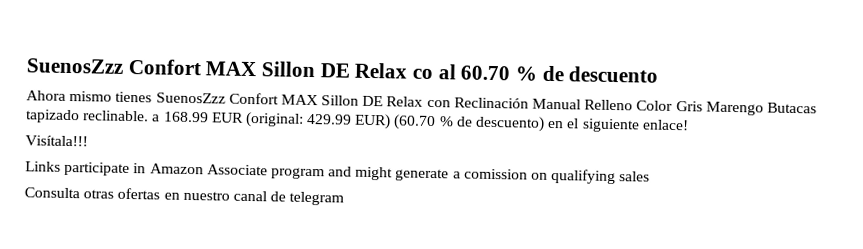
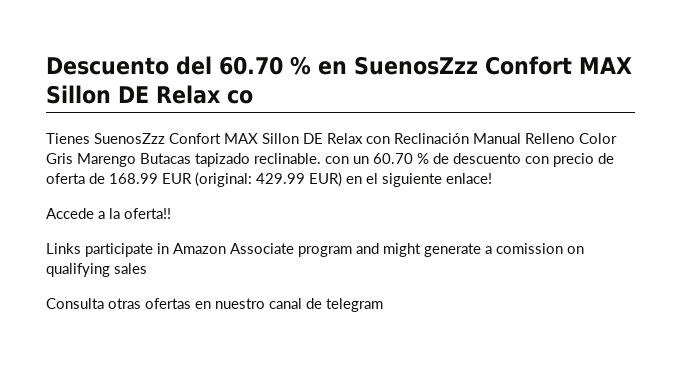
(26, 66) none -> [46,56,347,75] Descuento del 60.70 % en
[437,64,659,83] [26,90,153,103] al 60.70 % de descuento // Ahora mismo tienes -> [46,133,90,144] // Tienes
[152,114,161,122] a -> [325,153,614,167] [46,173,105,184] con un 60.70 % de descuento con precio de oferta de
[393,114,546,132] (60.70 % de descuento) -> (342, 179) none
[25,135,88,147] Visítala!!! -> [46,208,171,219] Accede a la oferta!!

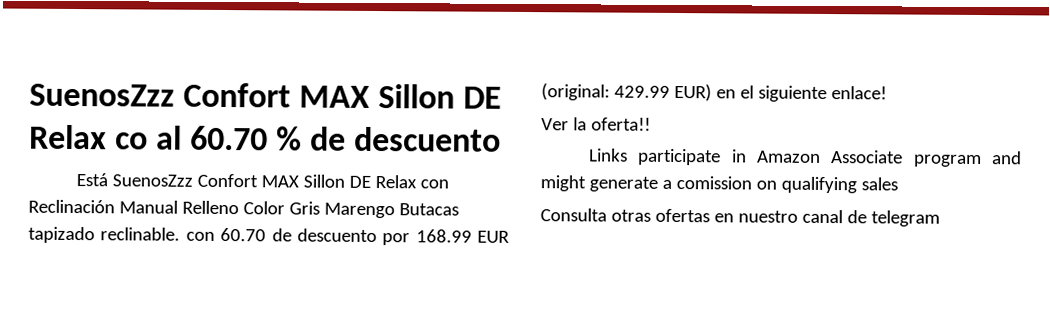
[46,56,347,75] Descuento del 60.70 % en -> (29, 95) none
[46,133,90,144] // Tienes -> [156,125,502,152] [76,173,109,187] al 60.70 % de descuento // Está
[353,153,614,167] [46,173,105,184] un 60.70 % de descuento con precio de oferta de -> [220,227,411,246] 60.70 de descuento por
[46,208,105,219] Accede a -> [541,118,569,131] Ver

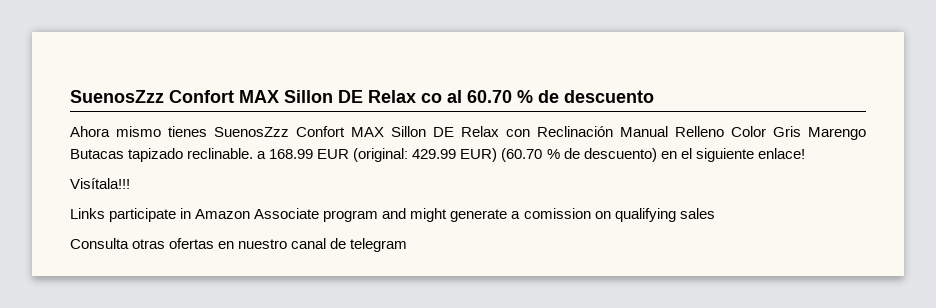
[76,173,109,187] Está -> [70,126,207,137] Ahora mismo tienes
[185,227,411,246] con 60.70 de descuento por -> [257,151,267,159] a
(712, 92) none -> [501,148,657,162] (60.70 % de descuento)
[541,117,651,131] Ver la oferta!! -> [70,178,130,189] Visítala!!!

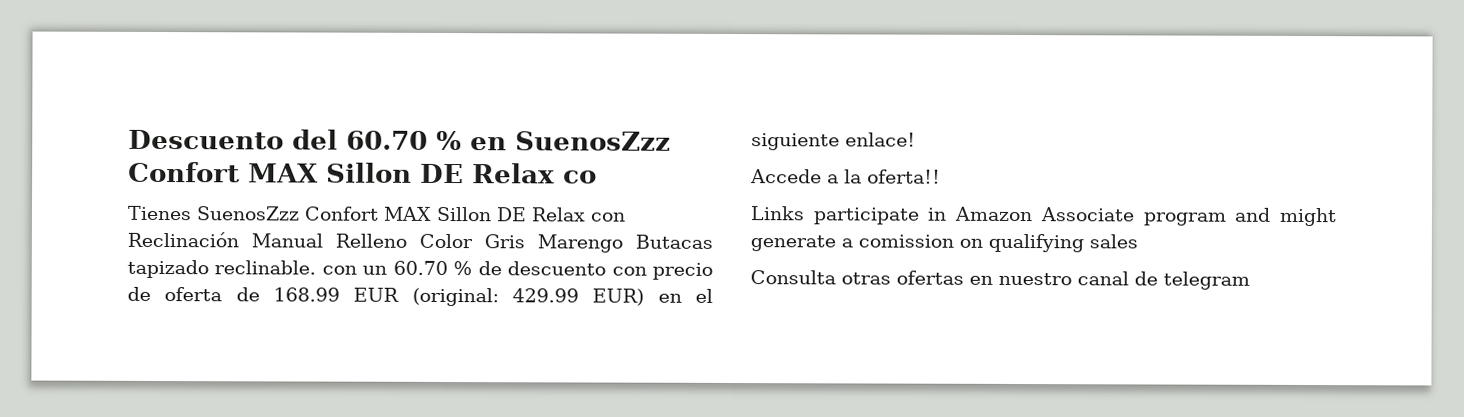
(70, 96) none -> [128,129,507,151] Descuento del 60.70 % en
[447,90,654,103] [70,126,207,137] al 60.70 % de descuento // Ahora mismo tienes -> [127,205,192,221] // Tienes
[257,151,267,159] a -> [321,260,714,280] [127,286,260,302] con un 60.70 % de descuento con precio de oferta de
[501,148,657,162] (60.70 % de descuento) -> (645, 297) none
[70,178,130,189] Visítala!!! -> [750,169,941,184] Accede a la oferta!!

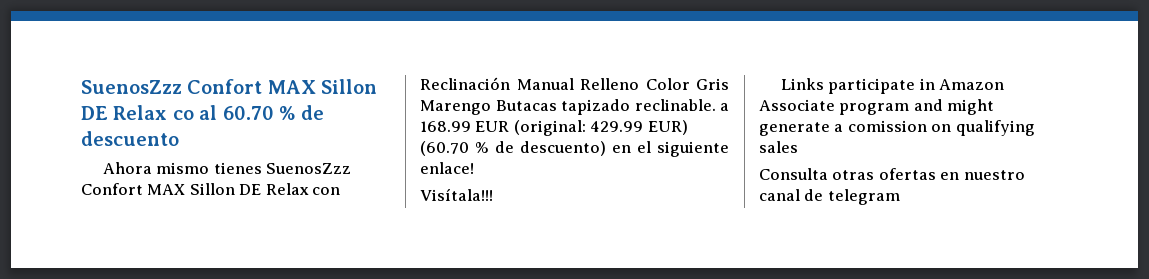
[128,129,507,151] Descuento del 60.70 % en -> (81, 87) none
[127,205,192,221] // Tienes -> [199,105,325,120] [81,131,179,146] [102,162,262,174] al 60.70 % de descuento // Ahora mismo tienes
[321,260,714,280] [127,286,260,302] con un 60.70 % de descuento con precio de oferta de -> [720,103,729,111] a
(645, 297) none -> [420,141,606,156] (60.70 % de descuento)
[750,169,941,184] Accede a la oferta!! -> [420,188,493,201] Visítala!!!

